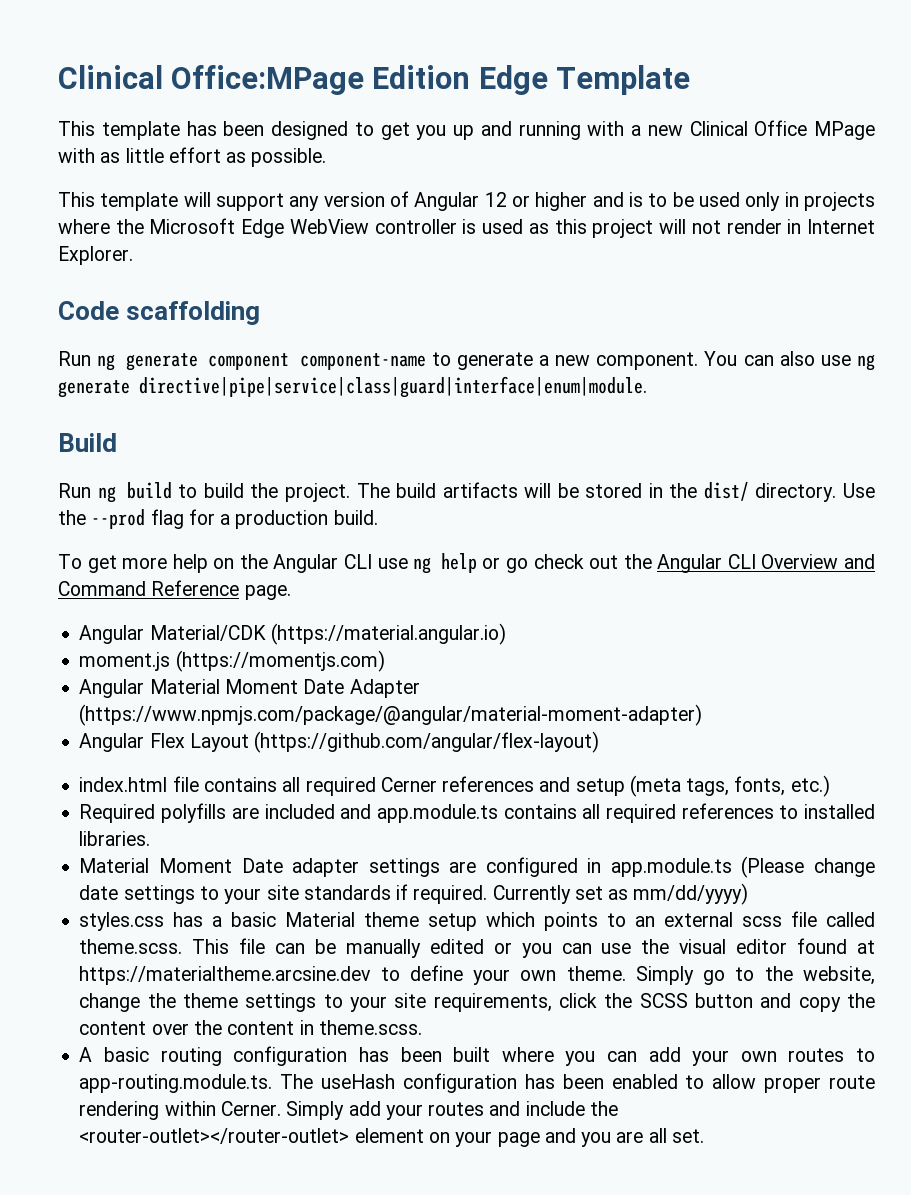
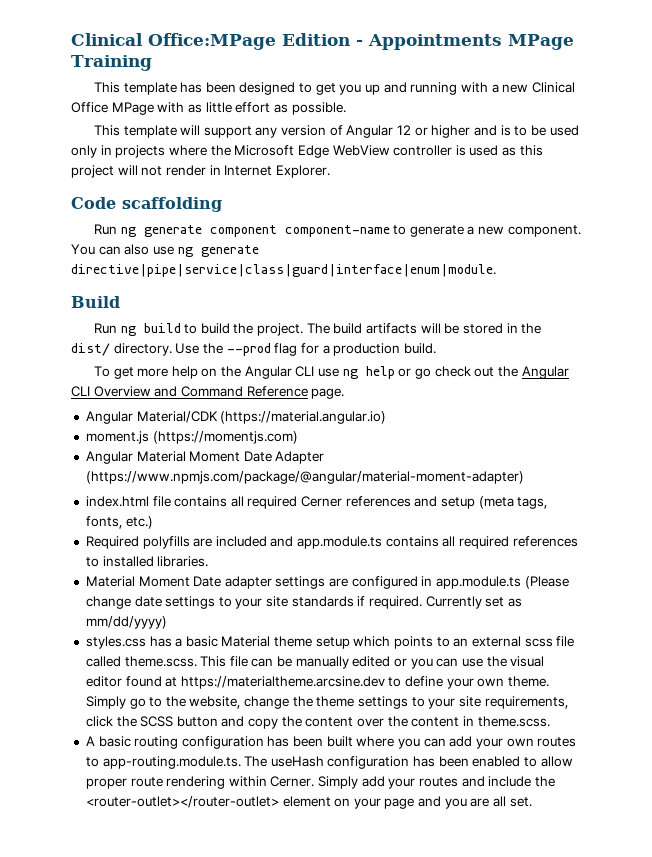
[478,65,690,95] Edge Template -> [356,34,574,50] [71,55,152,71] - Appointments MPage Training
[79,731,600,753] // Angular Flex Layout (https://github.com/angular/flex-layout) -> (524, 477) none

